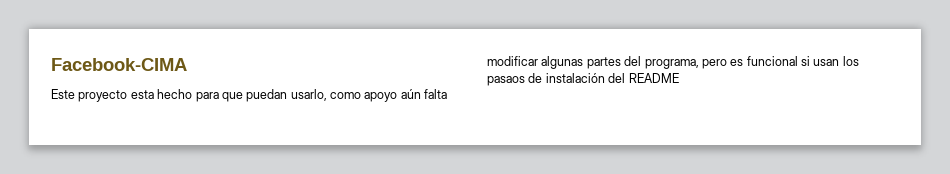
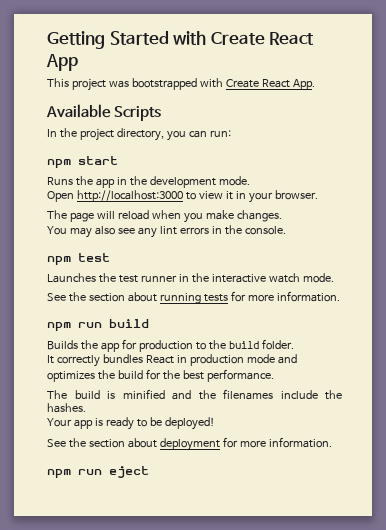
[51,58,187,71] [51,89,448,102] [487,56,859,69] [487,73,679,86] Facebook-CIMA // Este proyecto esta hecho para que puedan usarlo, como apoyo aún falta modificar algunas partes del programa, pero es funcional si usan los pasaos de instalación del README -> [47,31,315,49] [46,54,78,71] [47,78,315,91] [46,104,162,121] [47,128,231,141] [47,156,118,168] [47,176,250,188] [47,190,318,203] [47,210,282,223] [47,225,286,238] [47,253,110,265] [47,273,334,283] [47,291,340,304] [47,319,149,331] [47,339,294,352] [47,354,297,367] [47,369,274,382] [47,389,342,400] [47,403,86,413] [47,417,215,430] [47,437,332,451] [47,466,149,478] Getting Started with Create React App // This project was bootstrapped with Create React App. // Available Scripts // In the project directory, you can run: // npm start // Runs the app in the development mode. // Open http://localhost:3000 to view it in your browser. // The page will reload when you make changes. // You may also see any lint errors in the console. // npm test // Launches the test runner in the interactive watch mode. // See the section about running tests for more information. // npm run build // Builds the app for production to the build folder. // It correctly bundles React in production mode and optimizes the build for the best performance. // The build is minified and the filenames include the hashes. // Your app is ready to be deployed! // See the section about deployment for more information. // npm run eject

